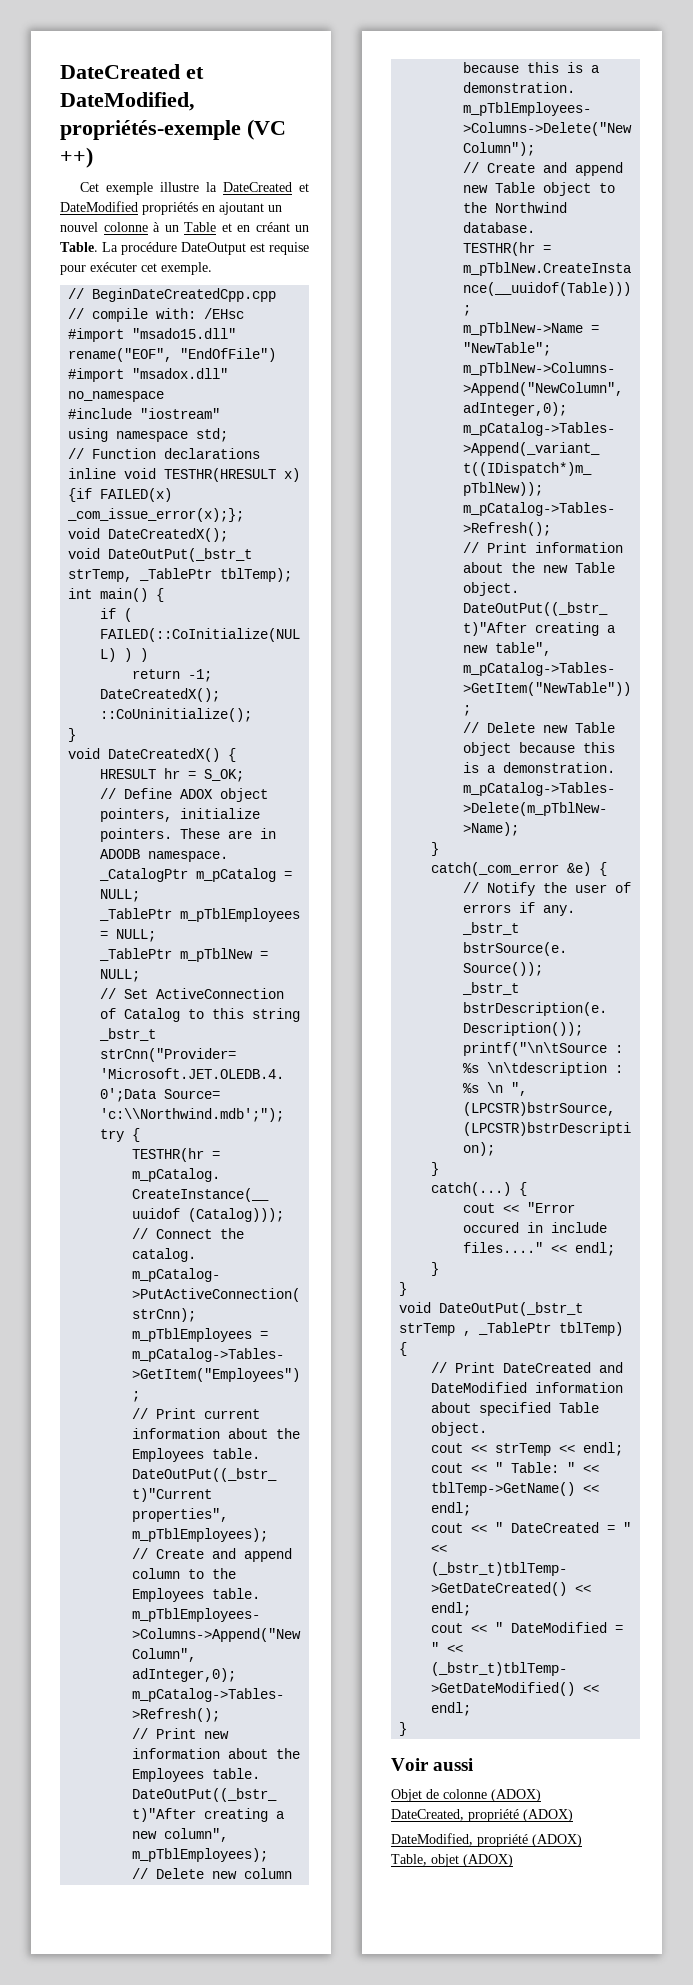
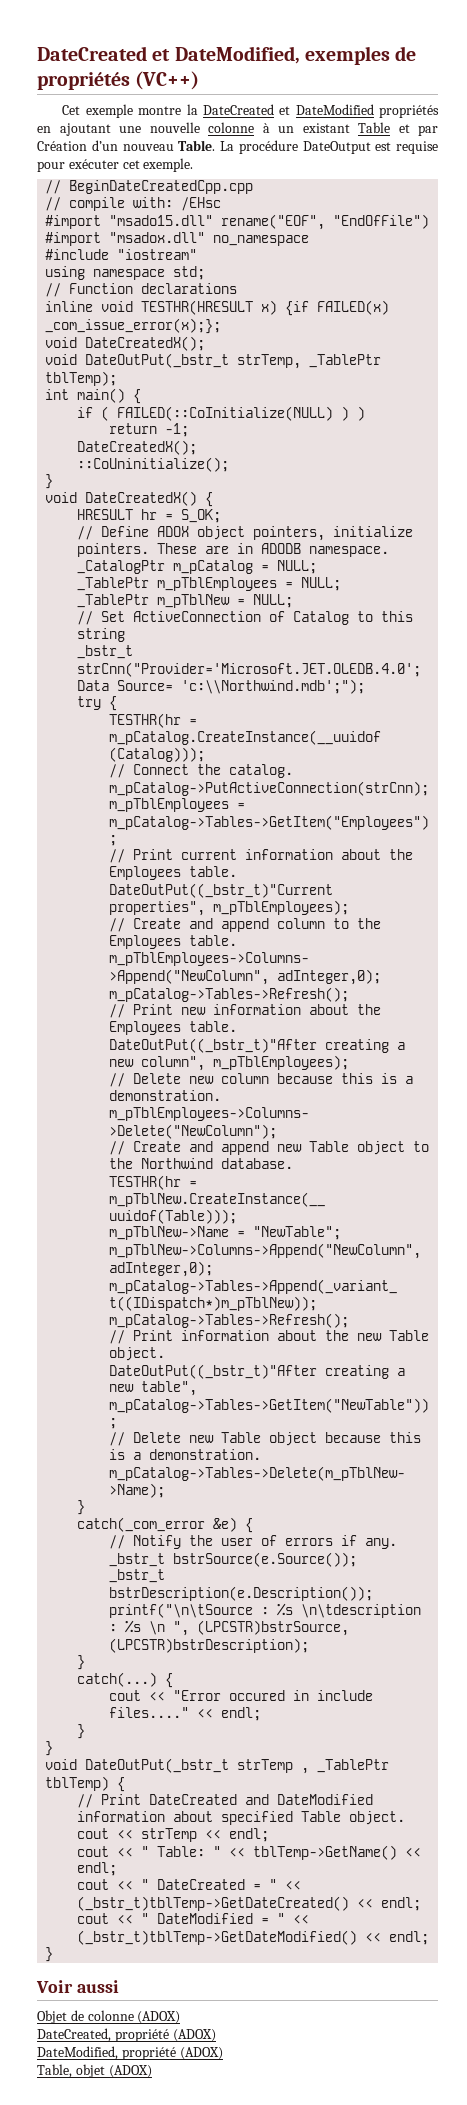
[60,119,286,140] [60,147,93,168] propriétés-exemple (VC ++) -> [304,46,417,65] [37,71,200,90] exemples de propriétés (VC++)
[160,182,200,192] illustre -> [138,106,182,115] montre
[268,205,282,212] [60,222,98,232] un nouvel -> [119,122,200,133] une nouvelle
(179, 228) none -> [302,123,350,133] existant
[237,222,309,232] en créant un -> [418,125,438,136] [37,140,174,151] par Création d’un nouveau

